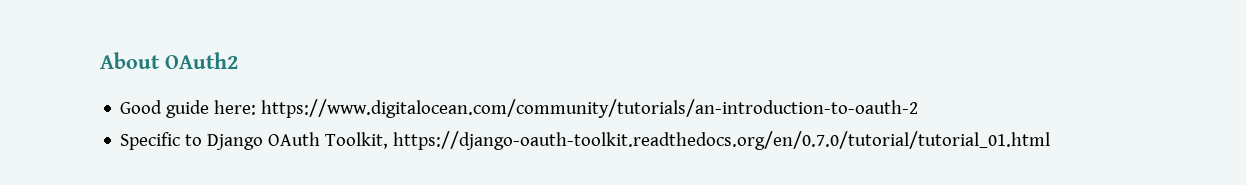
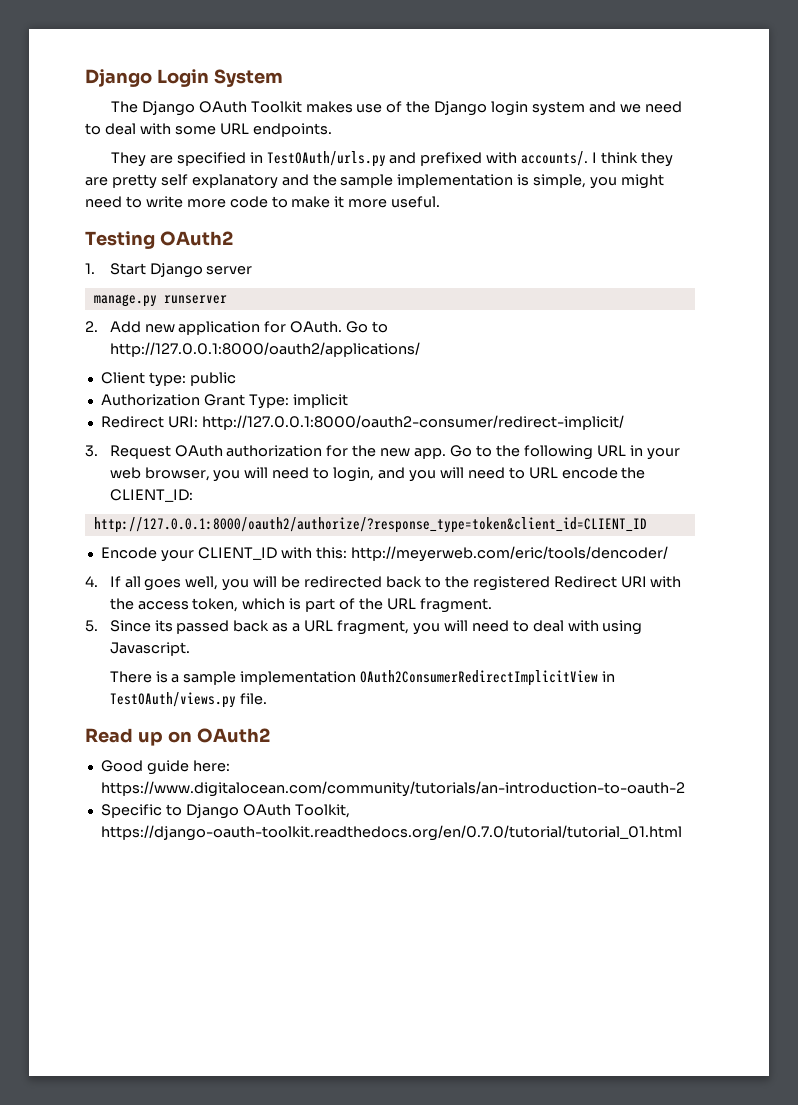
[100,52,160,69] About -> [85,69,283,87] [110,101,682,116] [85,123,332,137] [110,151,673,167] [85,174,665,189] [85,196,441,208] [85,231,233,249] [85,263,253,278] [93,294,227,307] [85,321,389,335] [109,342,420,357] [100,372,236,387] [100,394,348,409] [100,415,624,430] [85,445,680,460] [109,467,646,482] [109,489,193,502] [93,517,647,533] [100,546,668,562] [85,576,682,591] [109,598,492,613] [85,620,643,635] [109,642,190,656] [109,670,616,686] [109,692,267,708] [85,728,192,746] Django Login System // The Django OAuth Toolkit makes use of the Django login system and we need to deal with some URL endpoints. // They are specified in TestOAuth/urls.py and prefixed with accounts/. I think they are pretty self explanatory and the sample implementation is simple, you might need to write more code to make it more useful. // Testing OAuth2 // 1. Start Django server // manage.py runserver // 2. Add new application for OAuth. Go to http://127.0.0.1:8000/oauth2/applications/ // Client type: public // Authorization Grant Type: implicit // Redirect URI: http://127.0.0.1:8000/oauth2-consumer/redirect-implicit/ // 3. Request OAuth authorization for the new app. Go to the following URL in your web browser, you will need to login, and you will need to URL encode the CLIENT_ID: // http://127.0.0.1:8000/oauth2/authorize/?response_type=token&client_id=CLIENT_ID // Encode your CLIENT_ID with this: http://meyerweb.com/eric/tools/dencoder/ // 4. If all goes well, you will be redirected back to the registered Redirect URI with the access token, which is part of the URL fragment. // 5. Since its passed back as a URL fragment, you will need to deal with using Javascript. // There is a sample implementation OAuth2ConsumerRedirectImplicitView in TestOAuth/views.py file. // Read up on

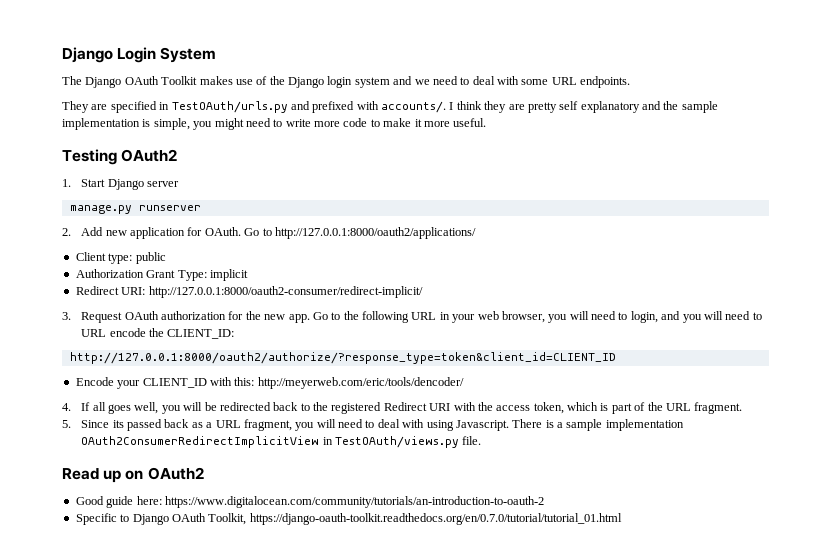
(190, 649) // -> (509, 425) none

